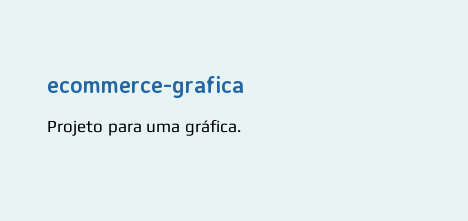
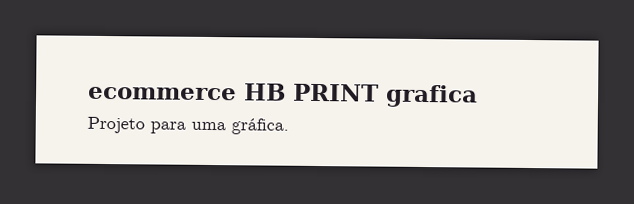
[47,76,244,98] ecommerce-grafica -> [88,83,478,108] ecommerce HB PRINT grafica

